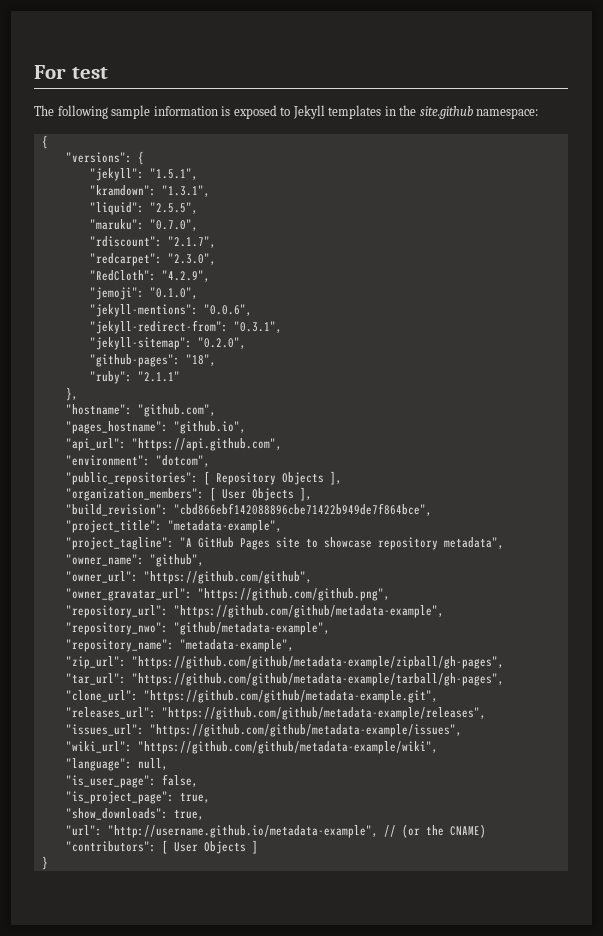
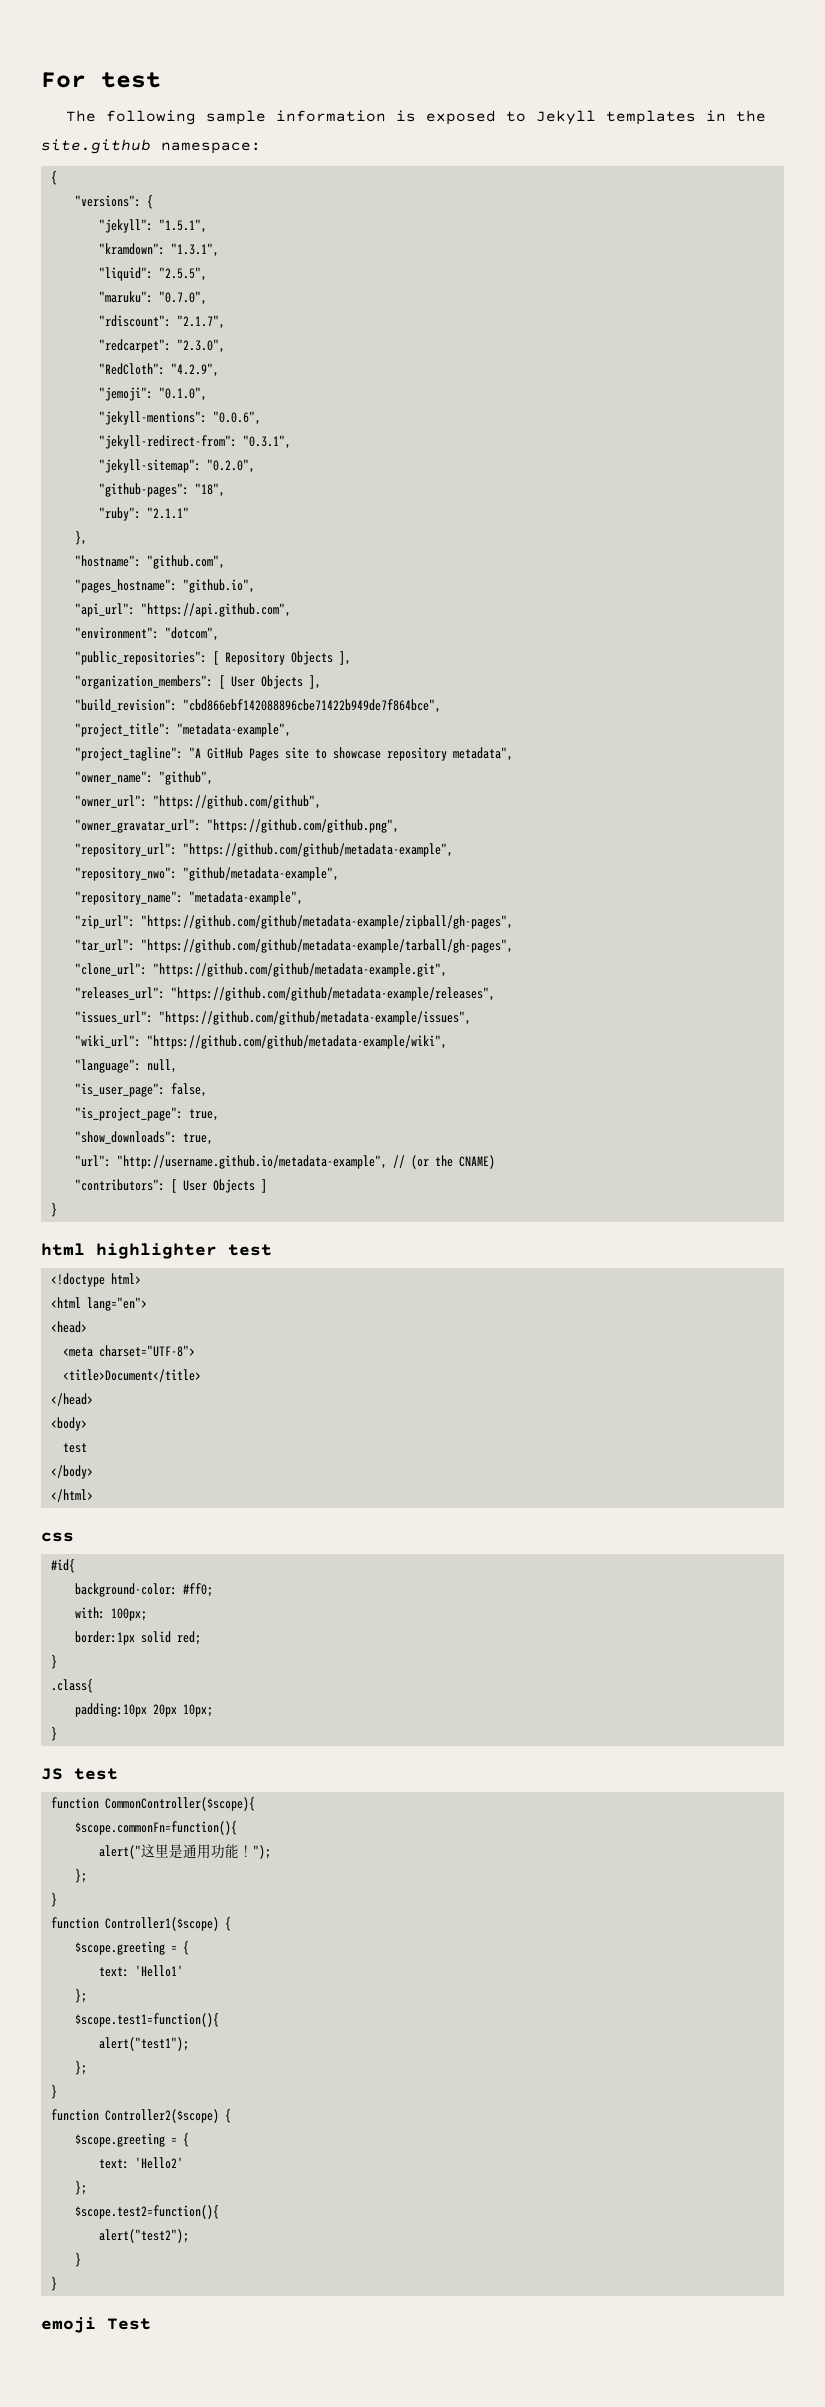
(48, 863) none -> [41,1243,272,1259] [50,1273,141,1287] [50,1297,147,1311] [50,1321,87,1333] [62,1345,195,1357] [62,1369,201,1382] [50,1393,93,1406] [50,1417,87,1431] [62,1443,87,1453] [50,1465,93,1479] [50,1489,93,1502] [41,1532,74,1542] [50,1559,75,1573] [74,1583,213,1597] [74,1607,147,1621] [74,1631,201,1645] [50,1655,57,1669] [50,1679,93,1693] [74,1703,213,1717] [50,1727,57,1741] [41,1768,118,1780] [50,1797,255,1811] [74,1821,237,1835] [98,1844,271,1859] [74,1869,87,1883] [50,1893,57,1907] [50,1917,231,1931] [74,1941,189,1955] [98,1965,183,1977] [74,1989,87,2003] [74,2013,219,2027] [98,2037,189,2051] [74,2061,87,2075] [50,2085,57,2099] [50,2109,231,2123] [74,2133,189,2147] [98,2157,183,2169] [74,2181,87,2195] [74,2205,219,2219] [98,2229,189,2243] [74,2253,81,2267] [50,2277,57,2291] [41,2317,151,2333] // html highlighter test // <!doctype html> // <html lang="en"> // <head> // <meta charset="UTF-8"> // <title>Document</title> // </head> // <body> // test // </body> // </html> // css // #id{ // background-color: #ff0; // with: 100px; // border:1px solid red; // } // .class{ // padding:10px 20px 10px; // } // JS test // function CommonController($scope){ // $scope.commonFn=function(){ // alert("这里是通用功能！"); // }; // } // function Controller1($scope) { // $scope.greeting = { // text: 'Hello1' // }; // $scope.test1=function(){ // alert("test1"); // }; // } // function Controller2($scope) { // $scope.greeting = { // text: 'Hello2' // }; // $scope.test2=function(){ // alert("test2"); // } // } // emoji Test

